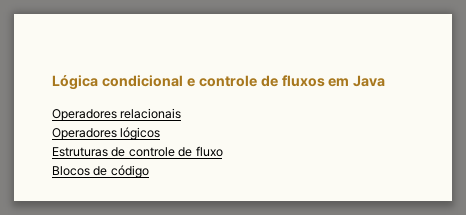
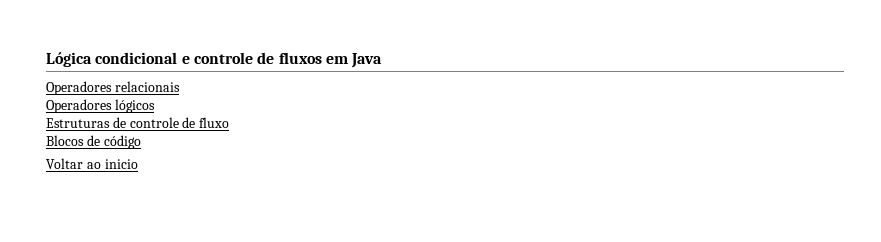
(149, 171) none -> [46,158,138,169] // Voltar ao inicio

